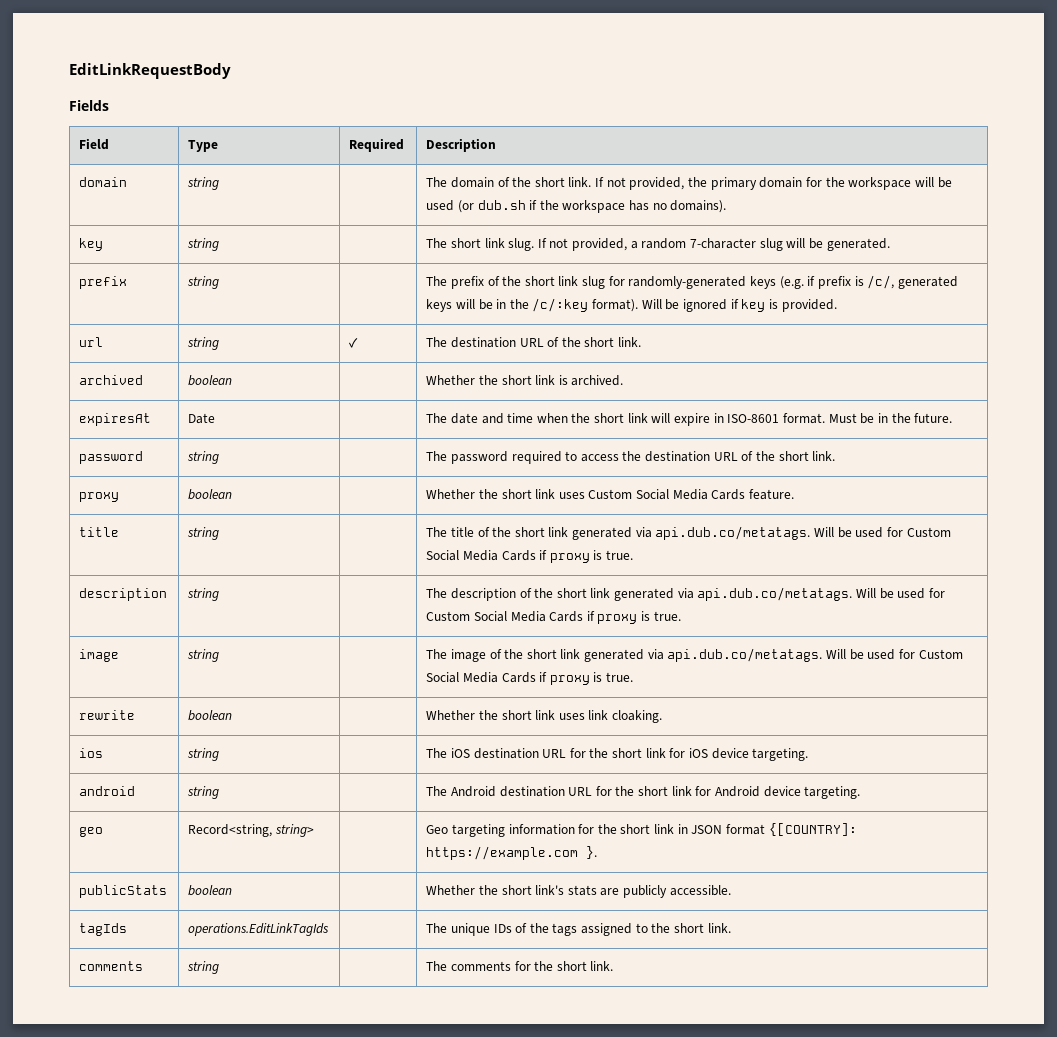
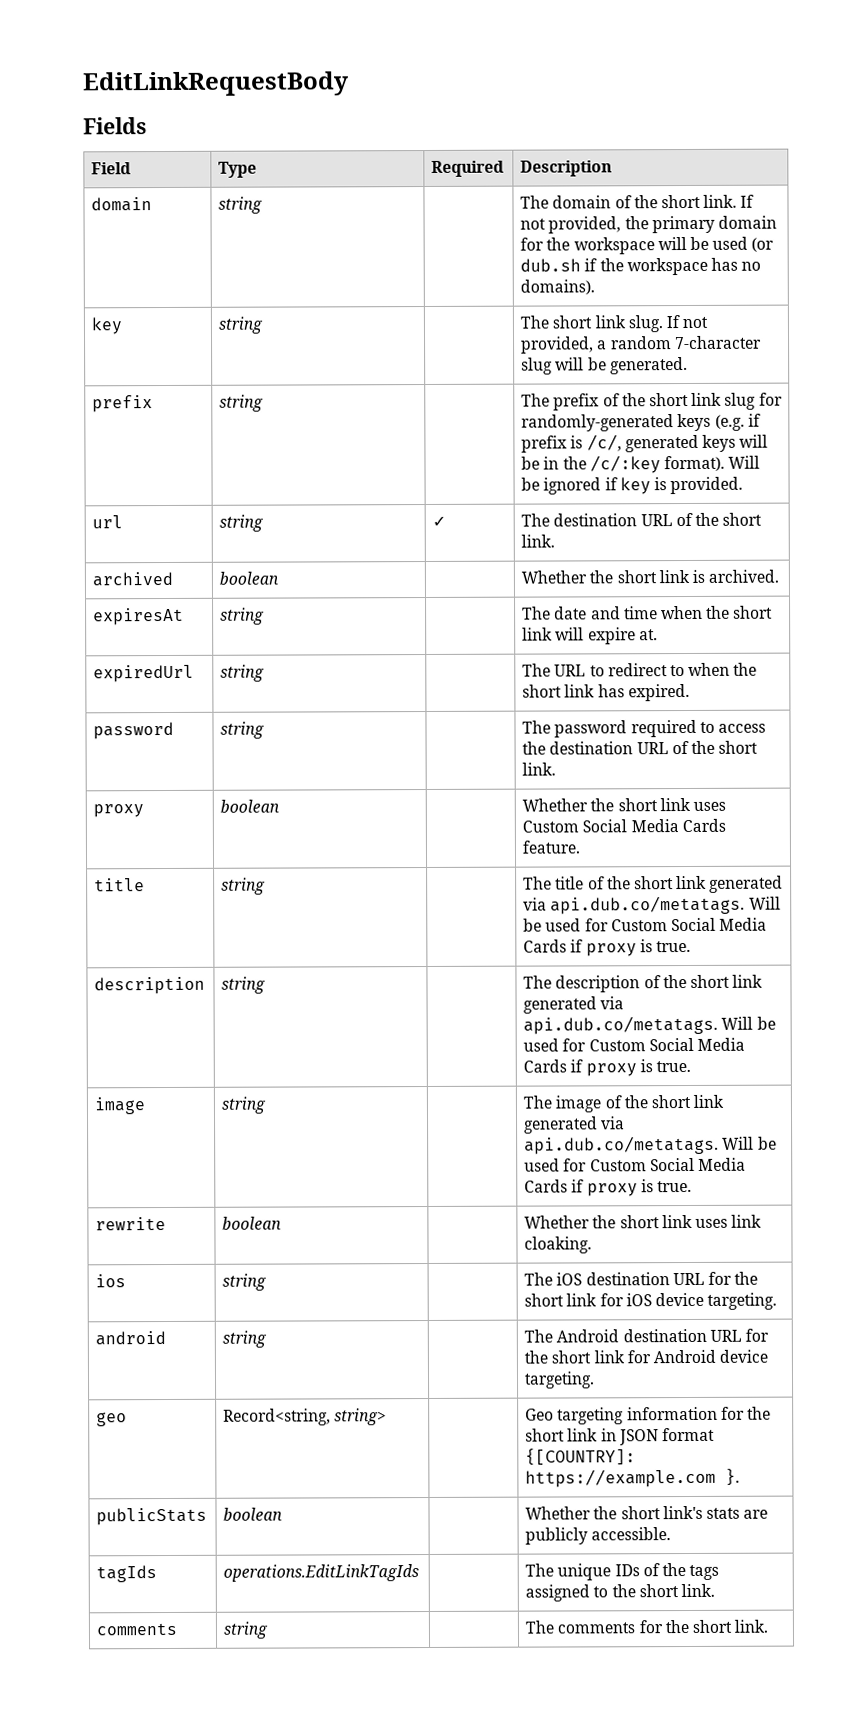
[188,413,216,424] Date -> [220,607,266,625] string
[713,413,953,424] in ISO-8601 format. Must be in the future. -> [638,629,658,641] [93,664,195,683] [220,664,266,682] [522,662,758,677] [522,683,690,702] at. // expiredUrl | string | | The URL to redirect to when the short link has expired.

